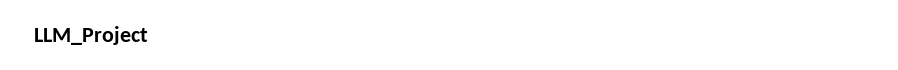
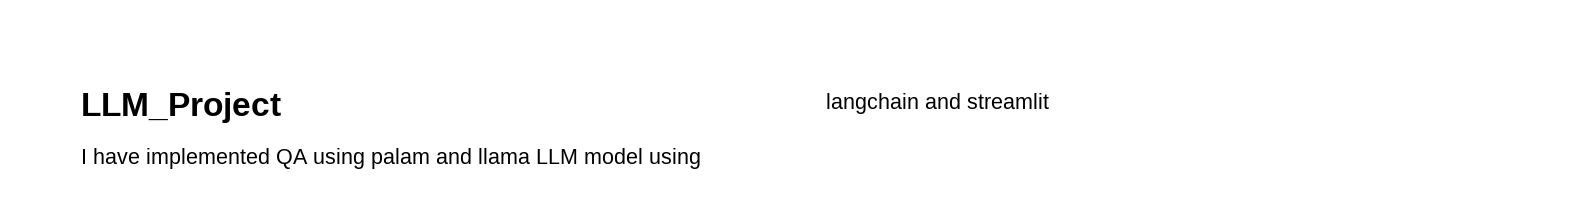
(148, 35) none -> [81,148,701,169] [826,93,1049,114] // I have implemented QA using palam and llama LLM model using langchain and streamlit

